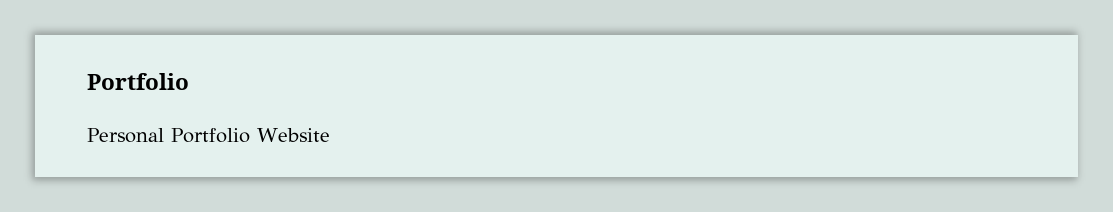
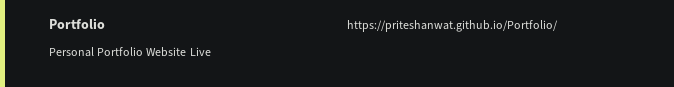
(330, 135) none -> [189,47,211,56] [347,20,558,32] Live https://priteshanwat.github.io/Portfolio/

